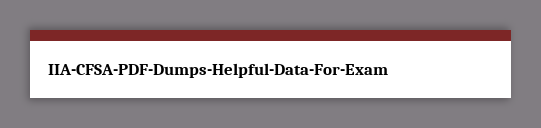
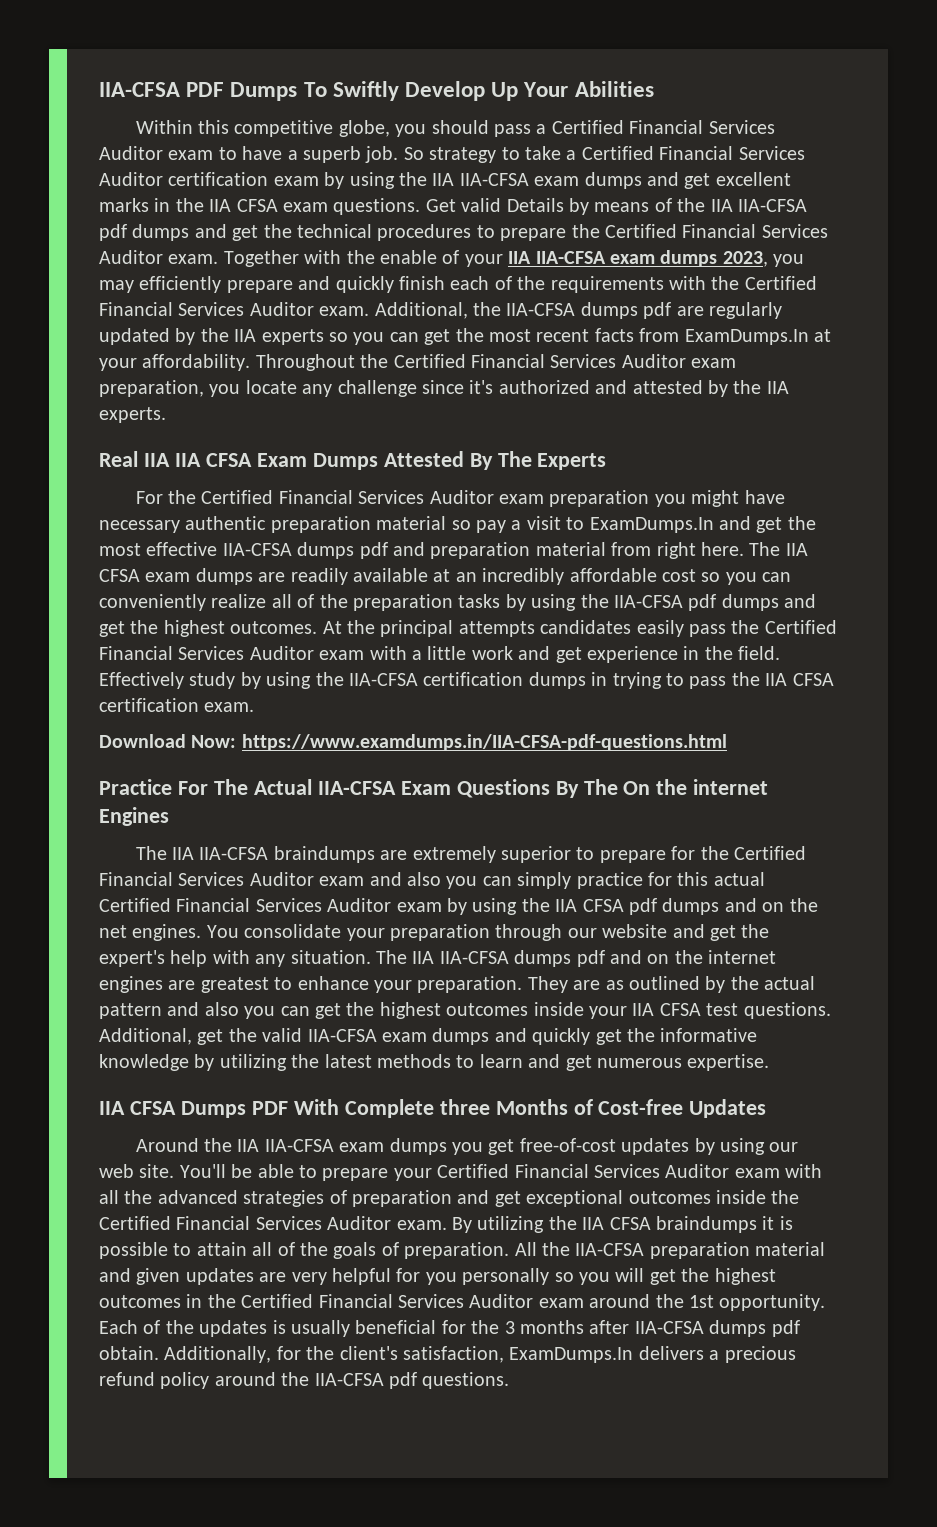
[48,63,388,78] IIA-CFSA-PDF-Dumps-Helpful-Data-For-Exam -> [99,81,654,101] [135,120,775,137] [99,146,805,163] [99,172,791,189] [99,198,807,215] [99,224,828,241] [99,250,805,267] [99,276,817,293] [99,302,782,319] [99,328,831,345] [99,354,737,371] [99,380,789,397] [99,407,166,423] [99,451,607,470] [135,490,785,507] [99,516,816,533] [99,542,808,559] [99,568,792,585] [99,594,817,611] [99,620,837,637] [99,646,781,663] [99,672,834,689] [99,698,255,712] [99,734,727,751] [99,779,769,798] [99,807,169,826] [135,846,807,863] [99,872,765,889] [99,898,818,915] [99,924,770,941] [99,950,777,967] [99,976,816,993] [99,1002,831,1019] [99,1028,758,1045] [99,1054,770,1071] [99,1099,767,1118] [135,1138,799,1155] [99,1164,823,1181] [99,1190,800,1207] [99,1216,793,1233] [99,1242,826,1259] [99,1268,776,1285] [99,1294,826,1311] [99,1320,800,1337] [99,1346,796,1363] [99,1372,510,1389] IIA-CFSA PDF Dumps To Swiftly Develop Up Your Abilities // Within this competitive globe, you should pass a Certified Financial Services Auditor exam to have a superb job. So strategy to take a Certified Financial Services Auditor certification exam by using the IIA IIA-CFSA exam dumps and get excellent marks in the IIA CFSA exam questions. Get valid Details by means of the IIA IIA-CFSA pdf dumps and get the technical procedures to prepare the Certified Financial Services Auditor exam. Together with the enable of your IIA IIA-CFSA exam dumps 2023, you may efficiently prepare and quickly finish each of the requirements with the Certified Financial Services Auditor exam. Additional, the IIA-CFSA dumps pdf are regularly updated by the IIA experts so you can get the most recent facts from ExamDumps.In at your affordability. Throughout the Certified Financial Services Auditor exam preparation, you locate any challenge since it's authorized and attested by the IIA experts. // Real IIA IIA CFSA Exam Dumps Attested By The Experts // For the Certified Financial Services Auditor exam preparation you might have necessary authentic preparation material so pay a visit to ExamDumps.In and get the most effective IIA-CFSA dumps pdf and preparation material from right here. The IIA CFSA exam dumps are readily available at an incredibly affordable cost so you can conveniently realize all of the preparation tasks by using the IIA-CFSA pdf dumps and get the highest outcomes. At the principal attempts candidates easily pass the Certified Financial Services Auditor exam with a little work and get experience in the field. Effectively study by using the IIA-CFSA certification dumps in trying to pass the IIA CFSA certification exam. // Download Now: https://www.examdumps.in/IIA-CFSA-pdf-questions.html // Practice For The Actual IIA-CFSA Exam Questions By The On the internet Engines // The IIA IIA-CFSA braindumps are extremely superior to prepare for the Certified Financial Services Auditor exam and also you can simply practice for this actual Certified Financial Services Auditor exam by using the IIA CFSA pdf dumps and on the net engines. You consolidate your preparation through our website and get the expert's help with any situation. The IIA IIA-CFSA dumps pdf and on the internet engines are greatest to enhance your preparation. They are as outlined by the actual pattern and also you can get the highest outcomes inside your IIA CFSA test questions. Additional, get the valid IIA-CFSA exam dumps and quickly get the informative knowledge by utilizing the latest methods to learn and get numerous expertise. // IIA CFSA Dumps PDF With Complete three Months of Cost-free Updates // Around the IIA IIA-CFSA exam dumps you get free-of-cost updates by using our web site. You'll be able to prepare your Certified Financial Services Auditor exam with all the advanced strategies of preparation and get exceptional outcomes inside the Certified Financial Services Auditor exam. By utilizing the IIA CFSA braindumps it is possible to attain all of the goals of preparation. All the IIA-CFSA preparation material and given updates are very helpful for you personally so you will get the highest outcomes in the Certified Financial Services Auditor exam around the 1st opportunity. Each of the updates is usually beneficial for the 3 months after IIA-CFSA dumps pdf obtain. Additionally, for the client's satisfaction, ExamDumps.In delivers a precious refund policy around the IIA-CFSA pdf questions.

